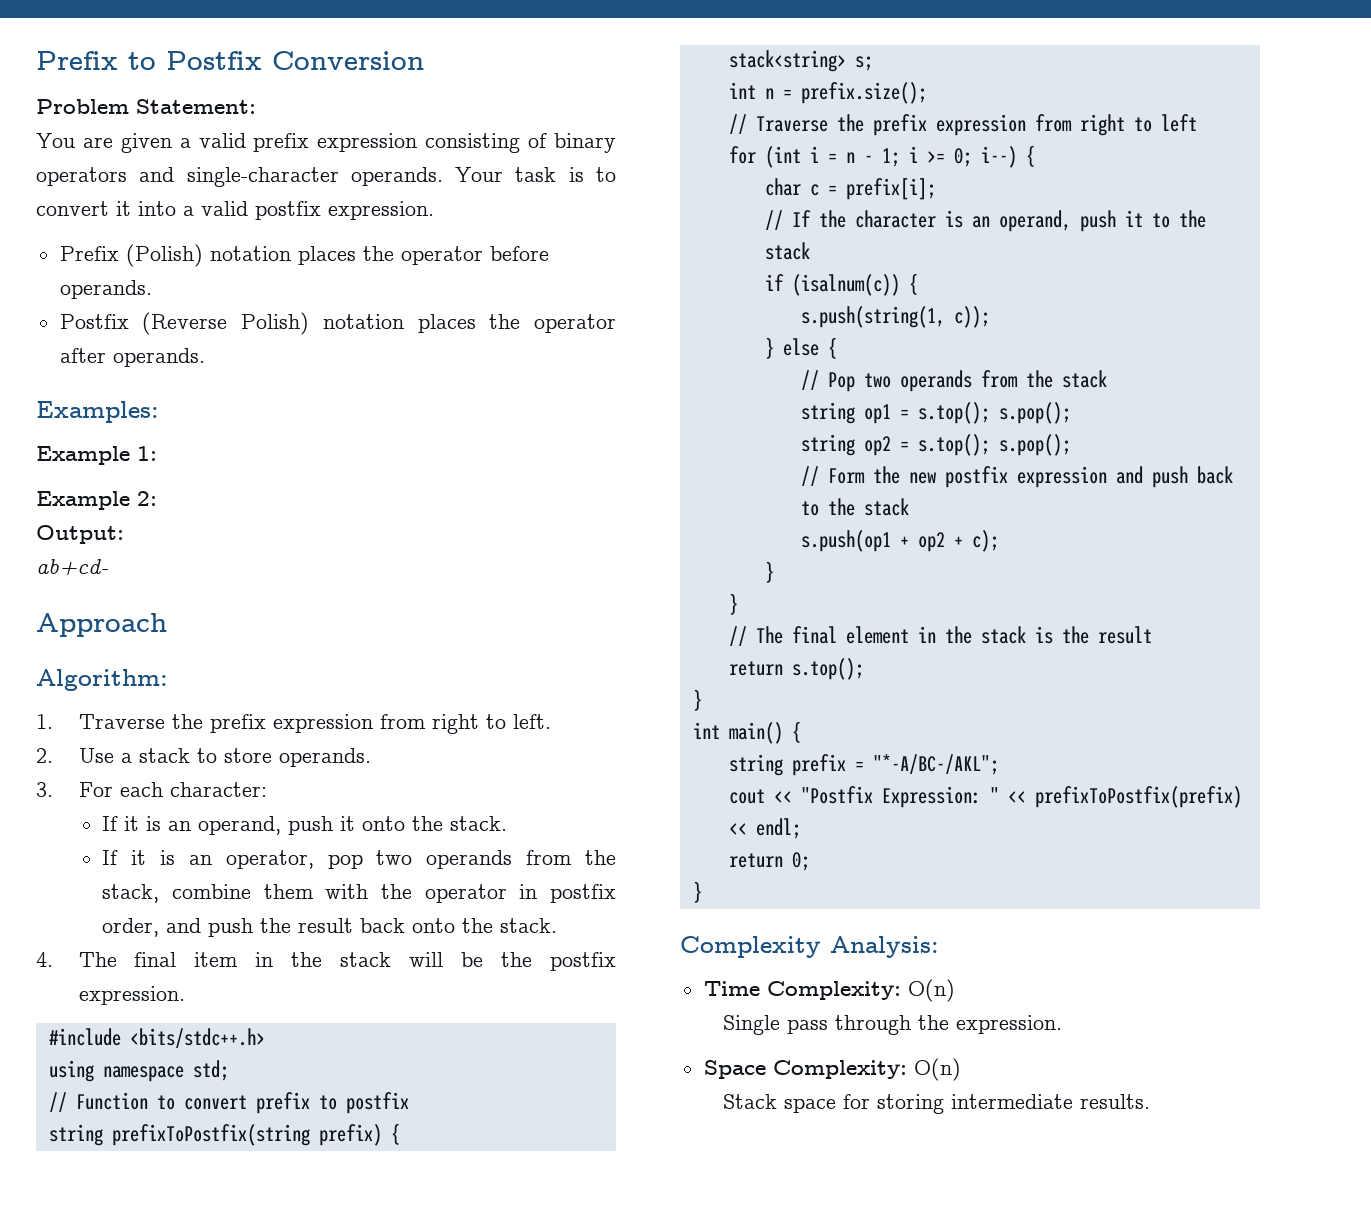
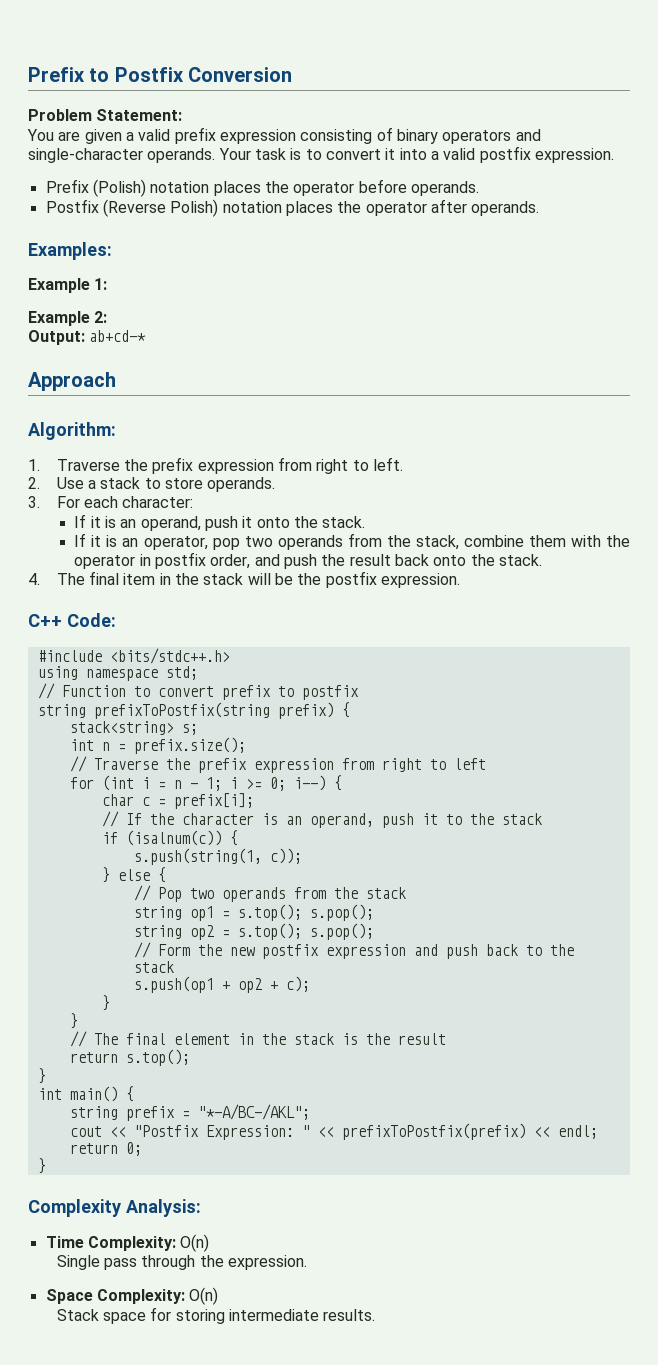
[36,559,108,576] // ab+cd- -> [89,330,147,342] ab+cd-*
(185, 995) none -> [28,613,116,627] // C++ Code:

